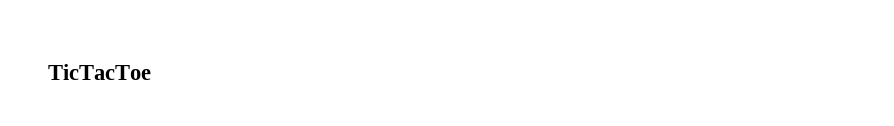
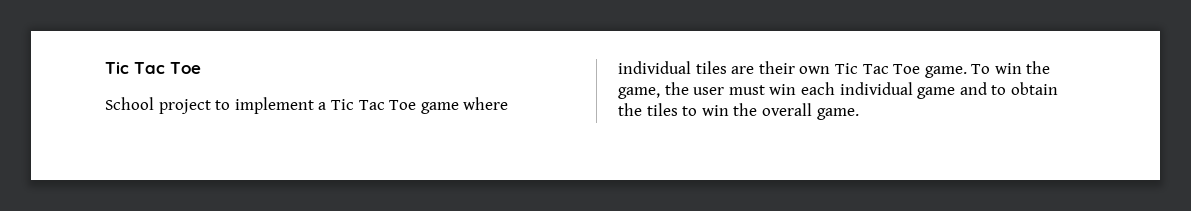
[48,64,151,80] TicTacToe -> [105,62,201,74] [105,97,509,114] [618,61,1051,78] [618,82,1058,99] [618,103,859,120] Tic Tac Toe // School project to implement a Tic Tac Toe game where individual tiles are their own Tic Tac Toe game. To win the game, the user must win each individual game and to obtain the tiles to win the overall game.

